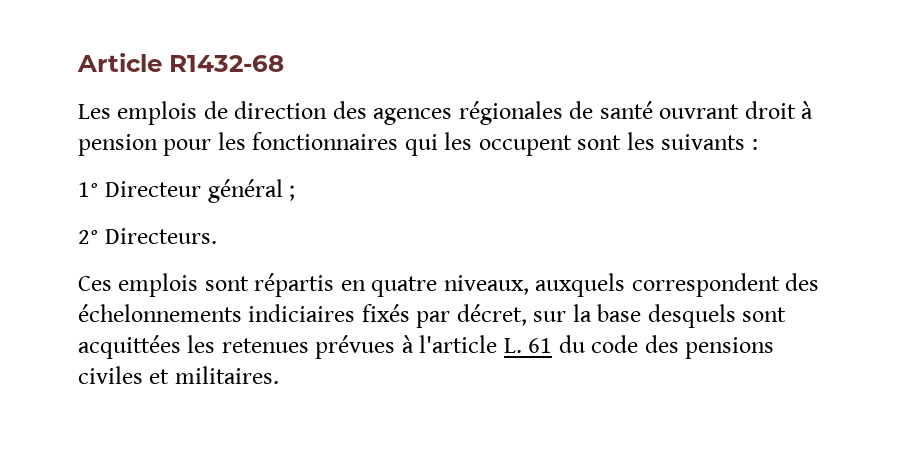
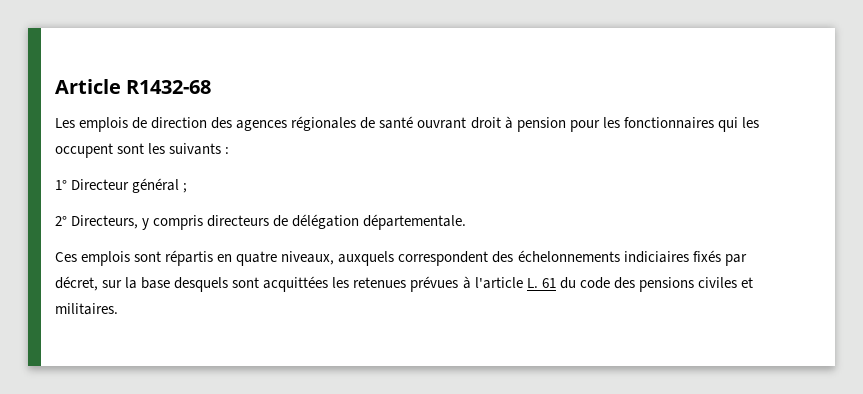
[105,228,218,244] Directeurs. -> [71,214,467,230] Directeurs, y compris directeurs de délégation départementale.

